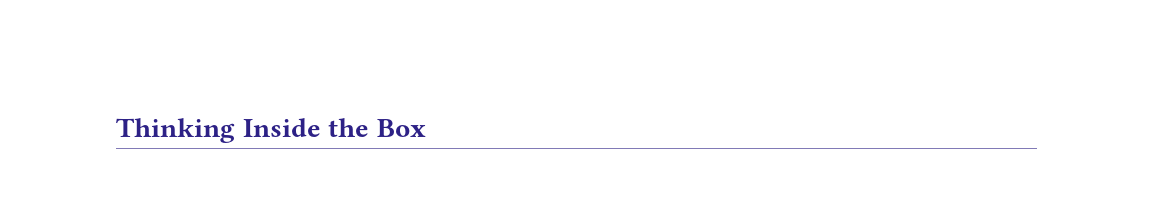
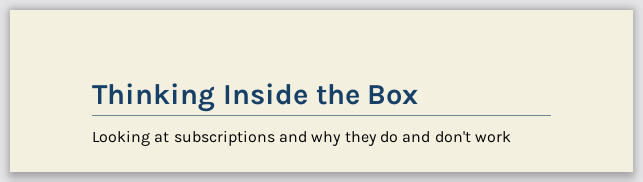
(426, 128) none -> [92,130,511,146] // Looking at subscriptions and why they do and don't work

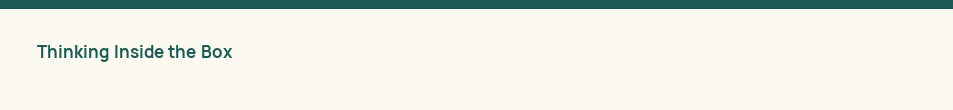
[92,130,511,146] // Looking at subscriptions and why they do and don't work -> (233, 51) none

